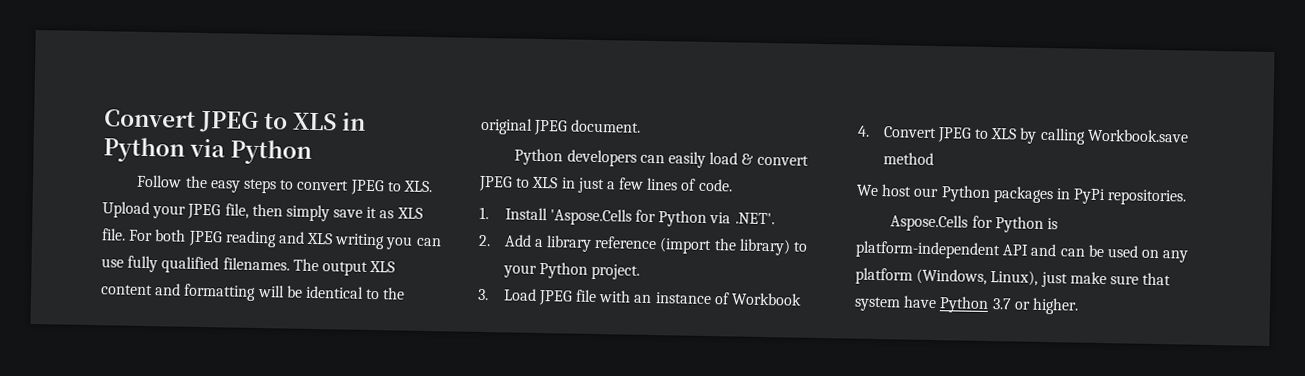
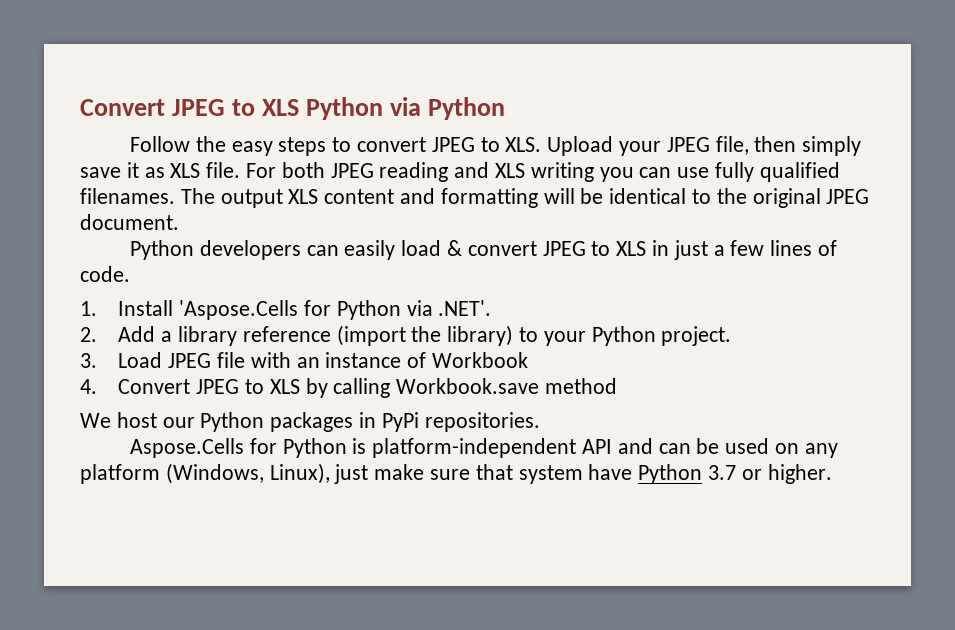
[104,109,367,133] Convert JPEG to XLS in -> [80,99,300,116] Convert JPEG to XLS

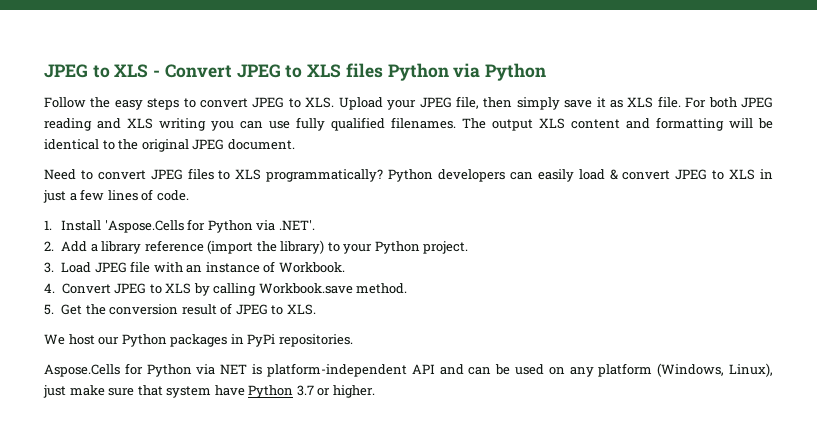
[80,99,300,116] Convert JPEG to XLS -> [44,63,383,78] JPEG to XLS - Convert JPEG to XLS files
(179, 222) none -> [44,168,384,182] Need to convert JPEG files to XLS programmatically?
[432,352,529,368] Workbook -> [278,262,345,273] Workbook.
[545,378,618,394] method -> [356,283,408,294] [44,303,316,315] method. // 5. Get the conversion result of JPEG to XLS.
(347, 448) none -> [196,364,248,375] via NET

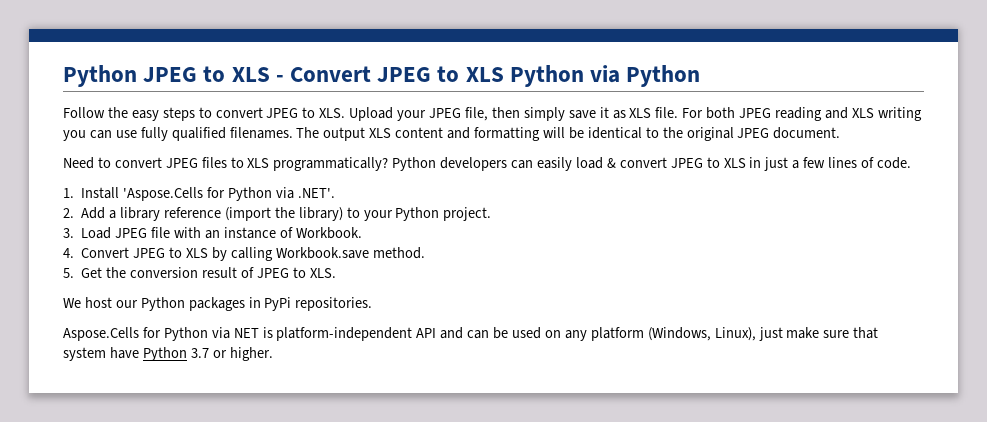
(44, 71) none -> [63,65,137,87] Python
[345,63,383,78] files -> (504, 74) none

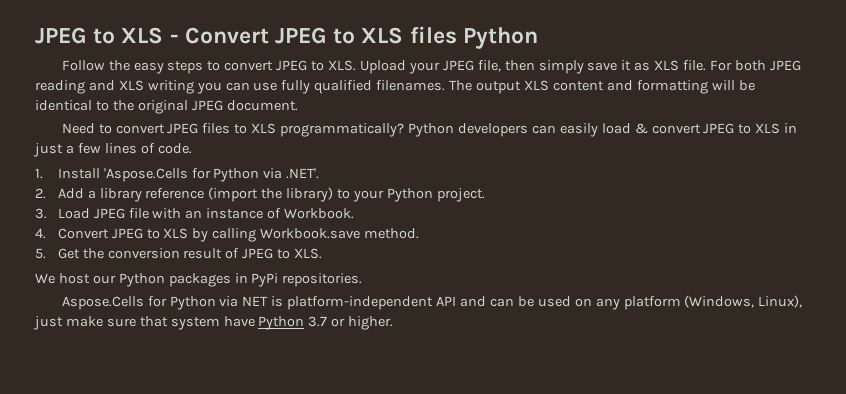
[63,65,137,87] Python -> (35, 35) none
[509,65,621,87] Python via -> [409,26,457,44] files

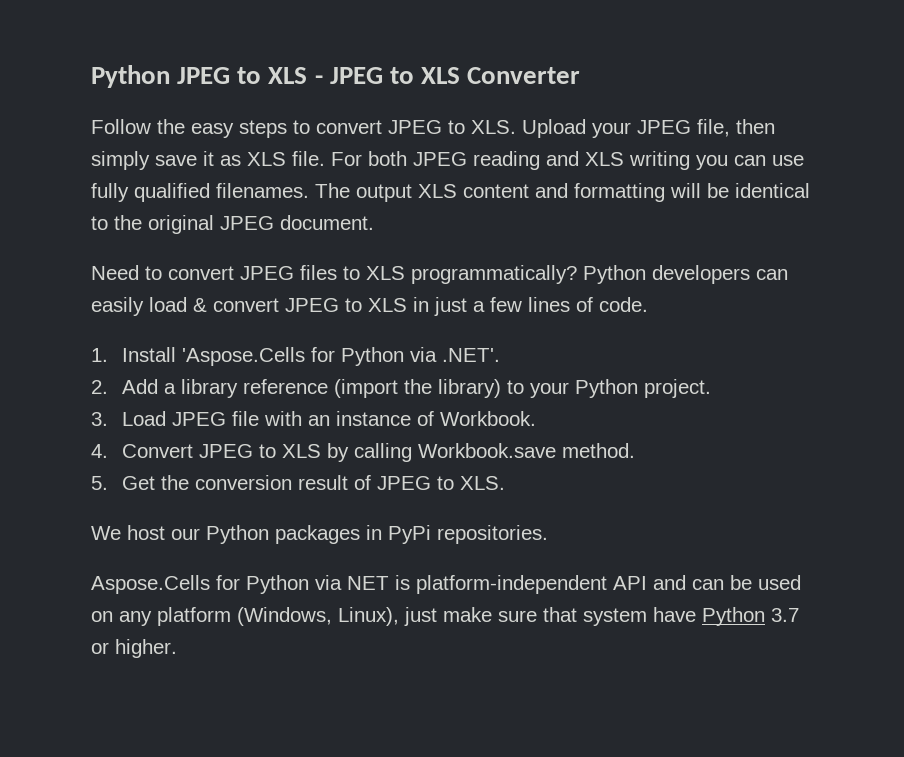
(35, 35) none -> [91,65,170,88] Python
[184,26,538,49] Convert JPEG to XLS files Python -> [329,67,581,84] JPEG to XLS Converter

